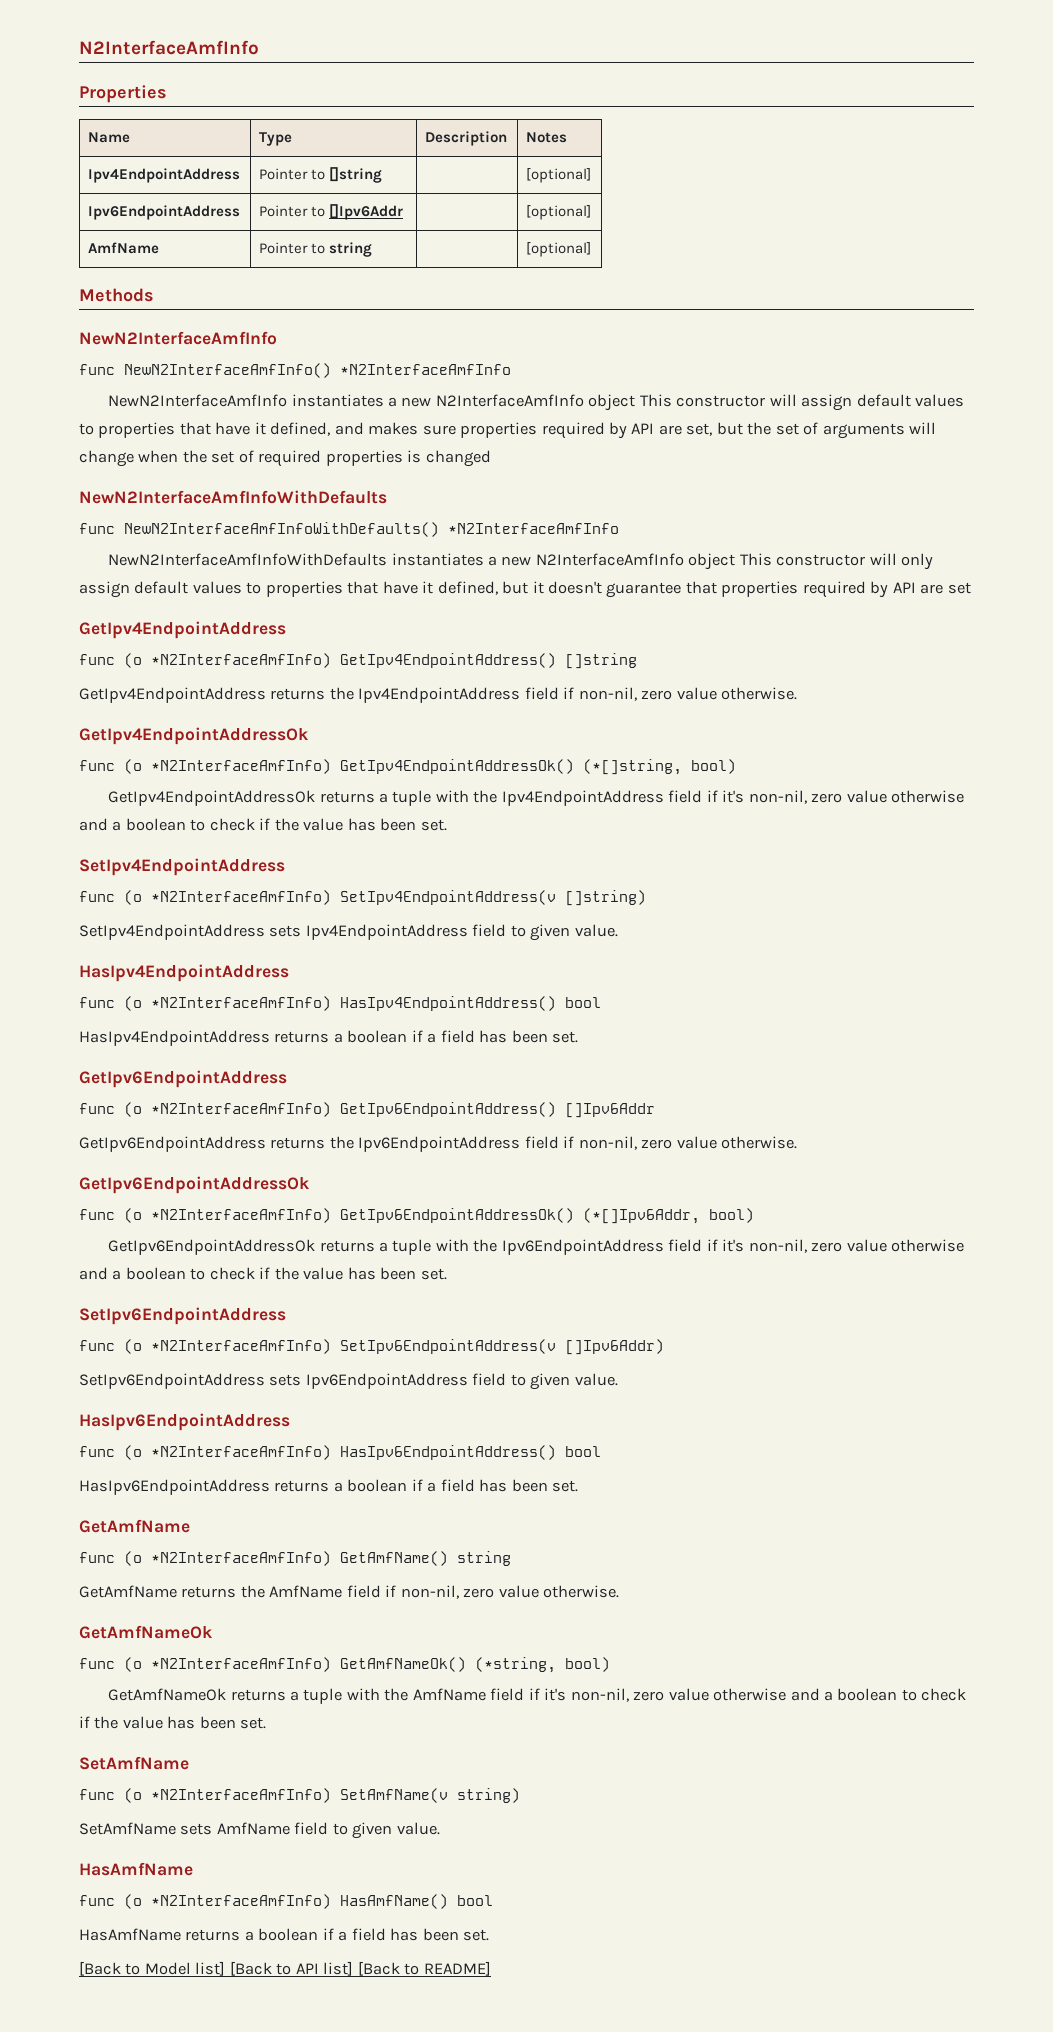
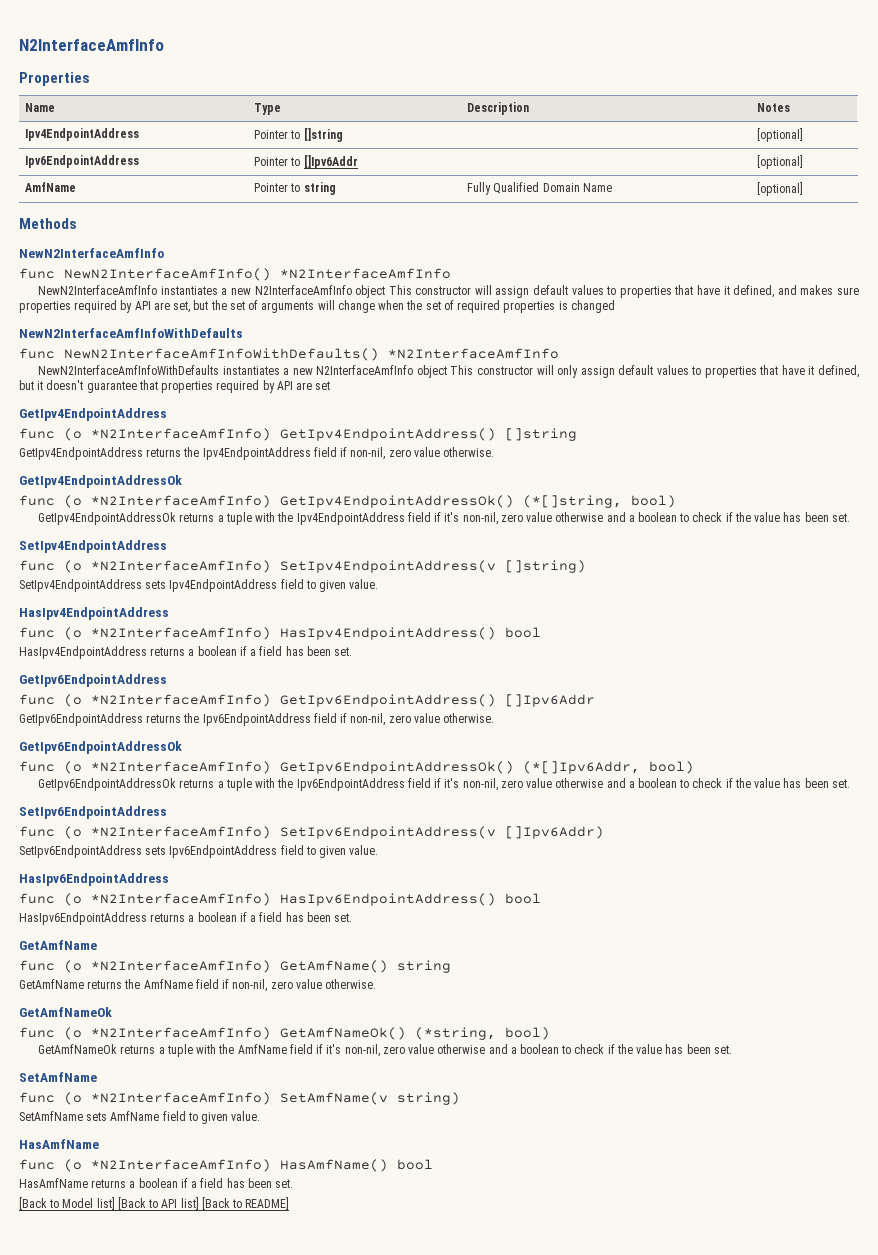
(373, 249) none -> [467,182,612,195] Fully Qualified Domain Name

